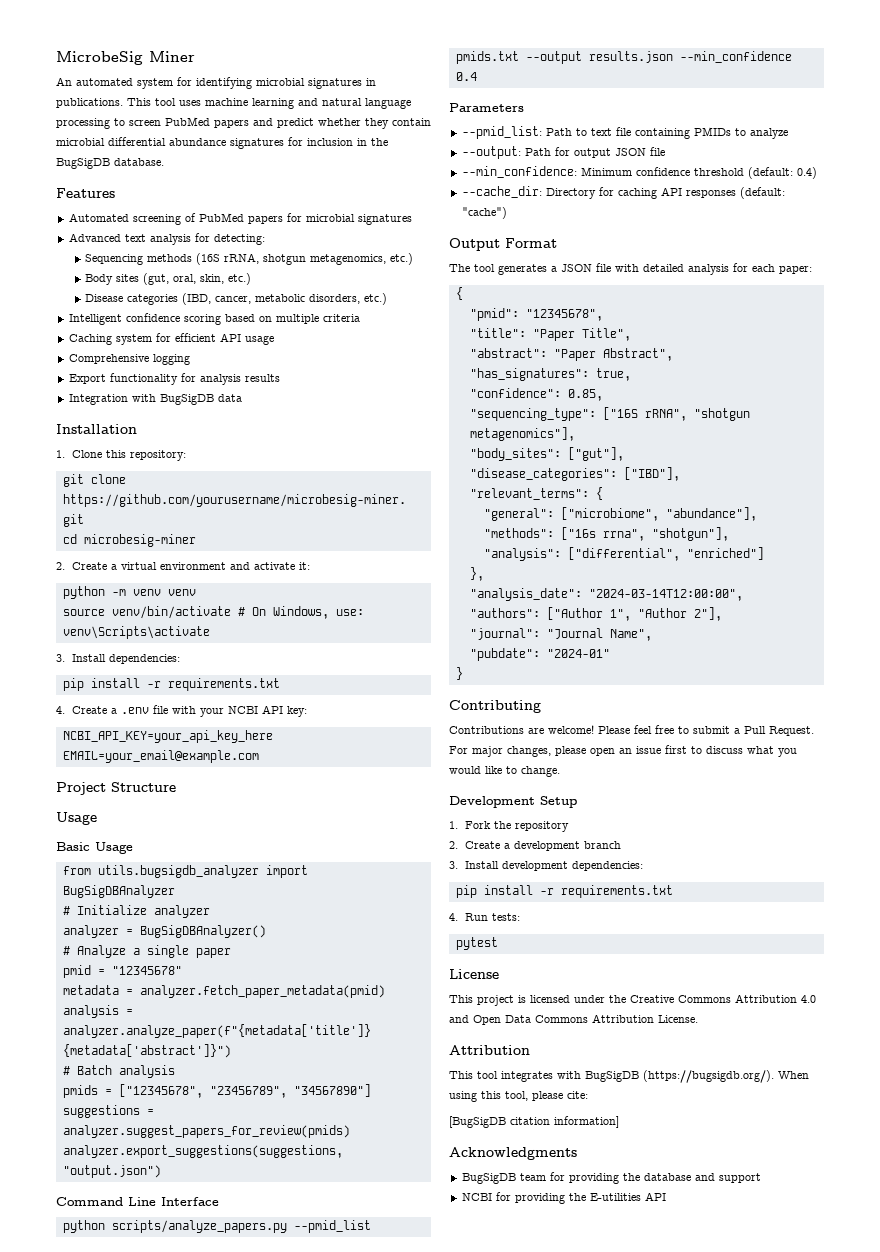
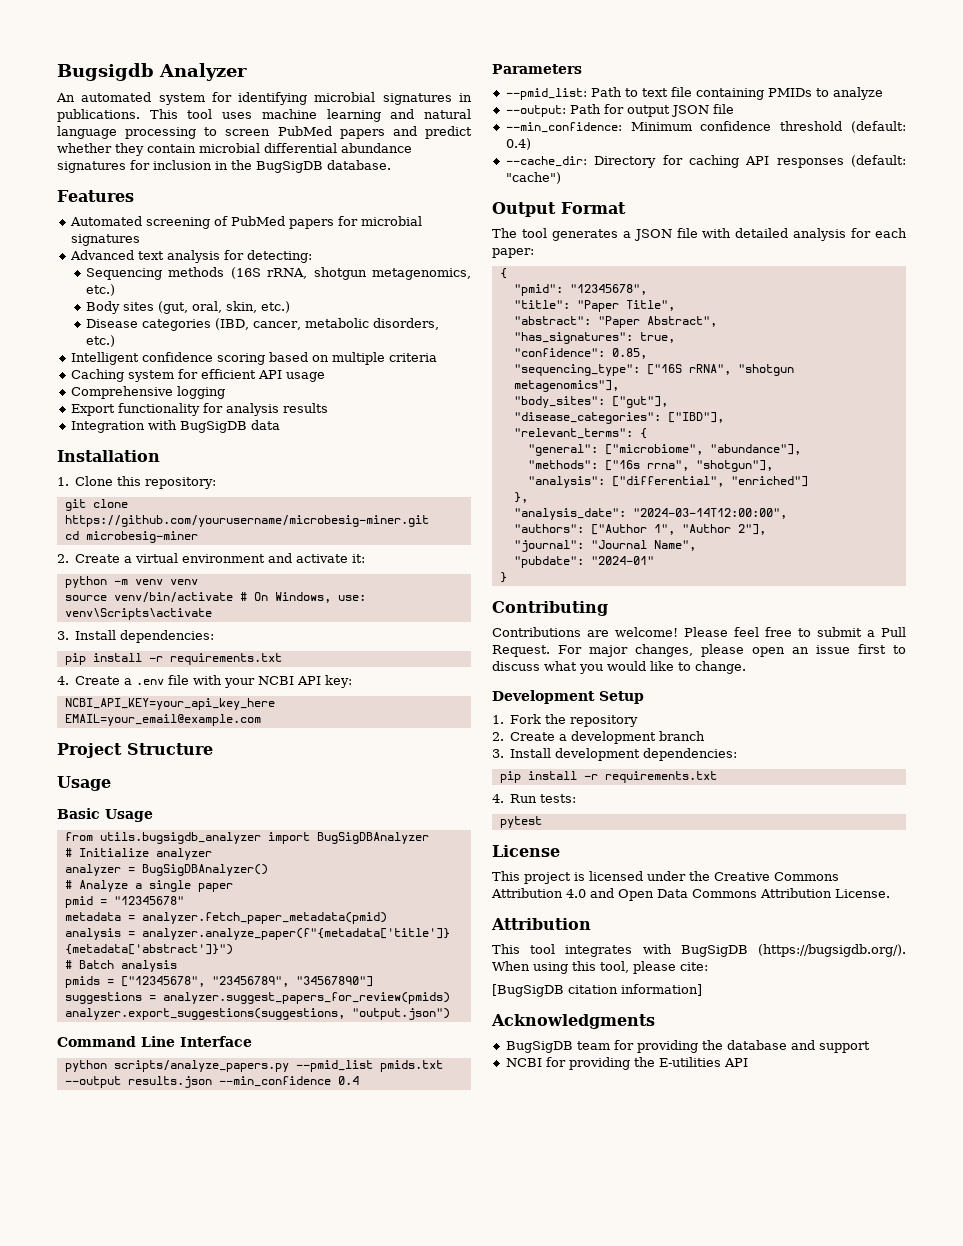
[56,51,195,65] MicrobeSig Miner -> [57,63,247,81] Bugsigdb Analyzer

